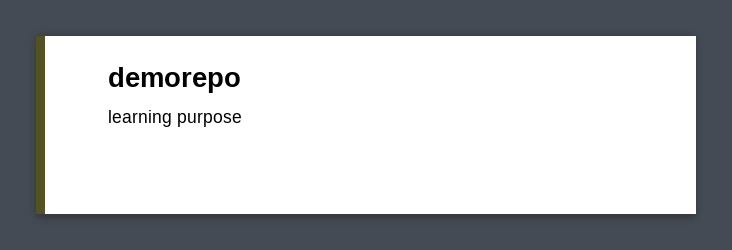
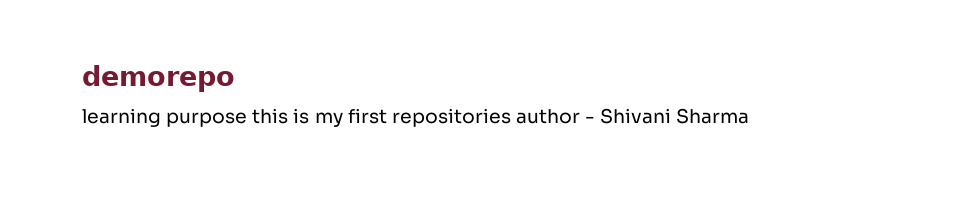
(242, 119) none -> [252,108,750,127] this is my first repositories author - Shivani Sharma

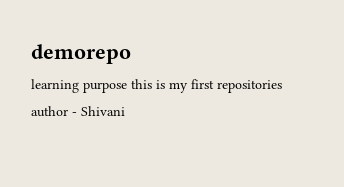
(511, 117) none -> (282, 86) //
[676,108,750,124] Sharma -> (125, 111) none

